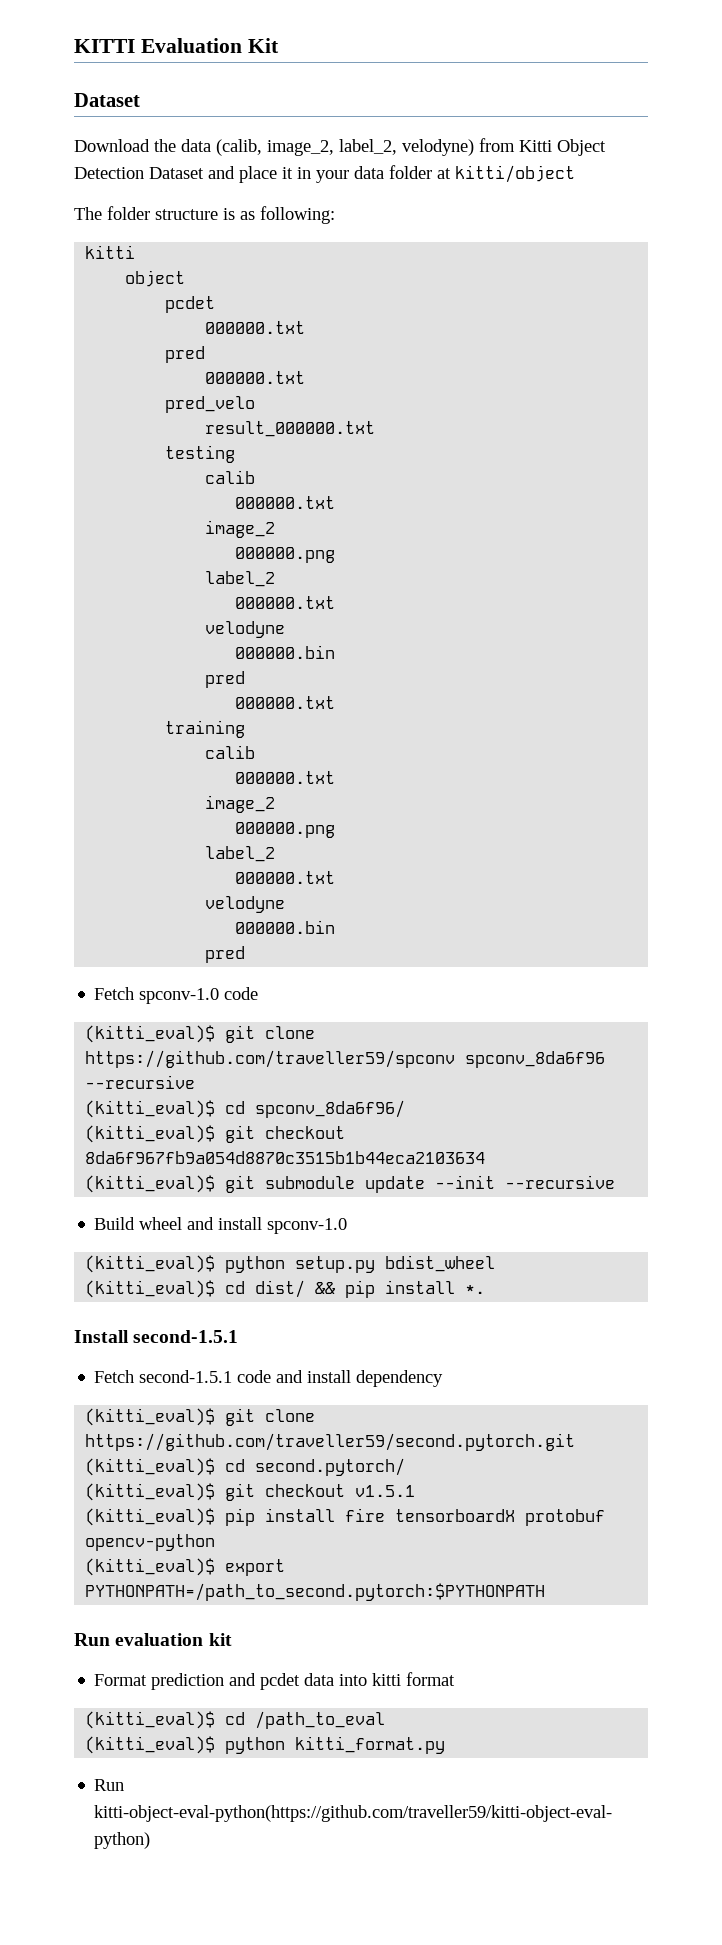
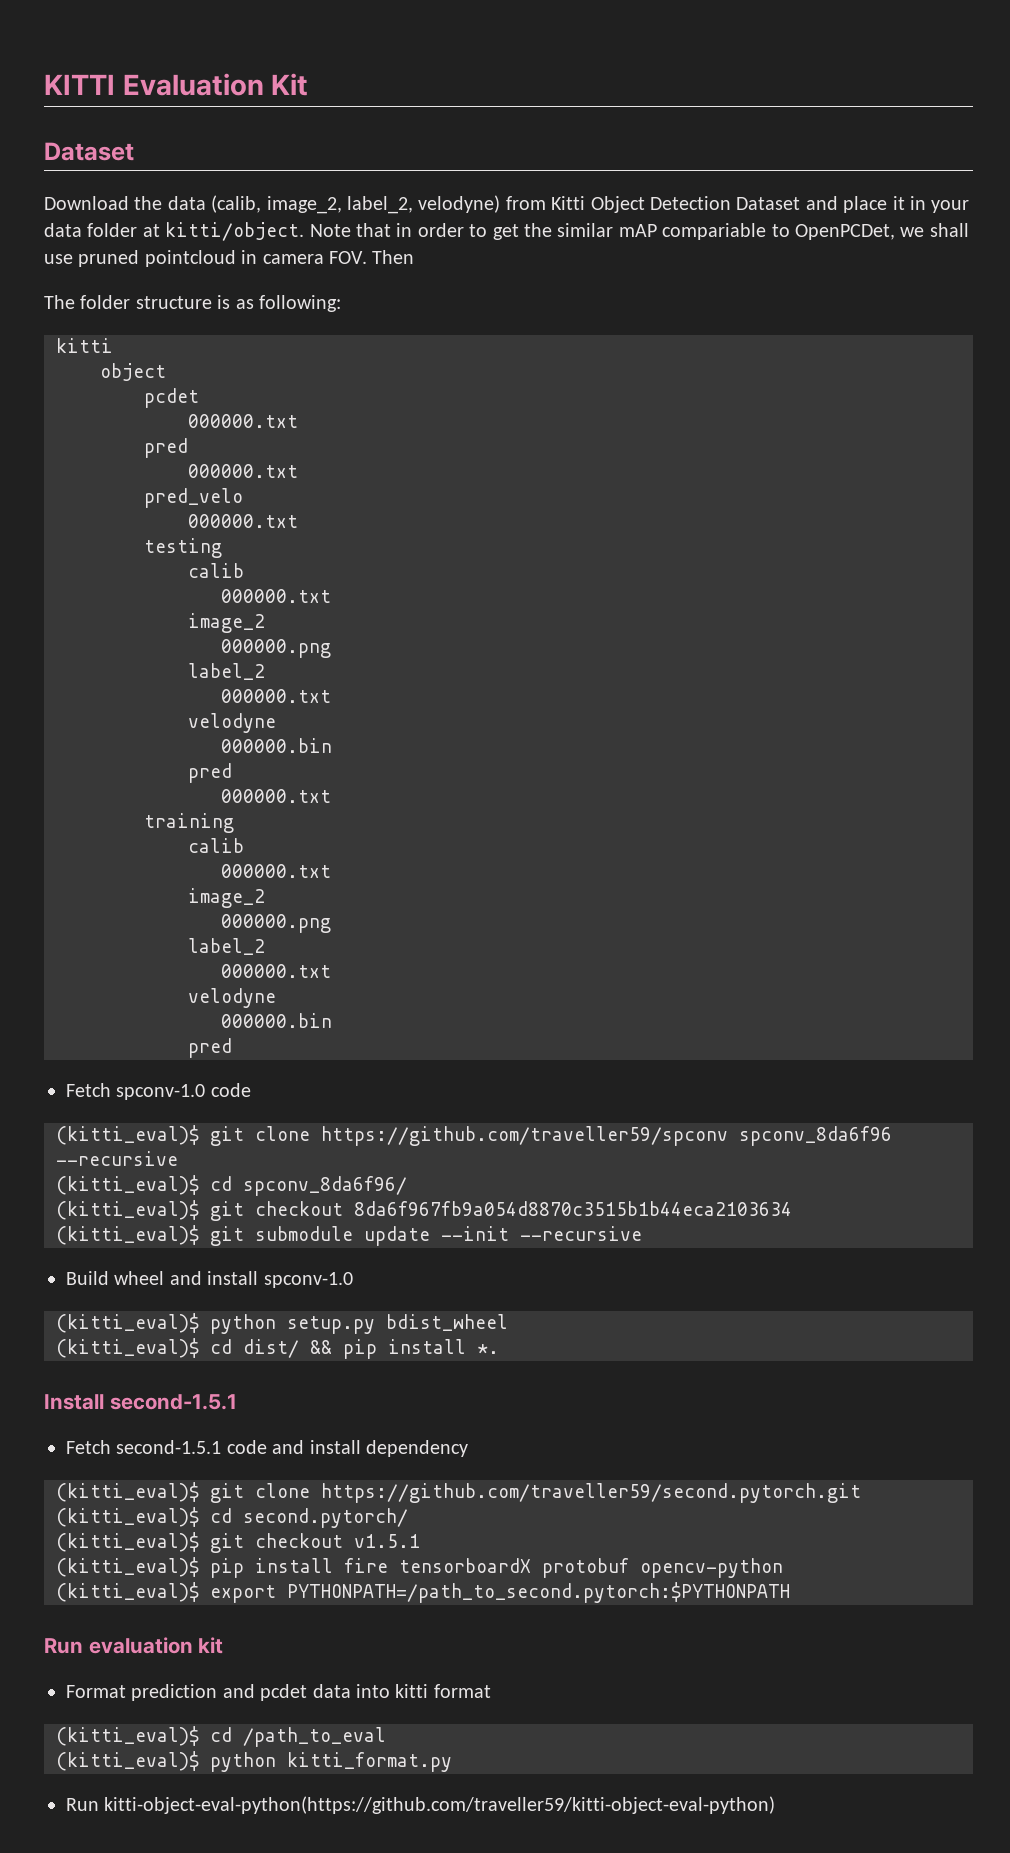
[455,165,575,183] kitti/object -> [165,222,969,241] [44,250,415,267] kitti/object. Note that in order to get the similar mAP compariable to OpenPCDet, we shall use pruned pointcloud in camera FOV. Then
[205,421,376,437] result_000000.txt -> [188,514,298,528] 000000.txt

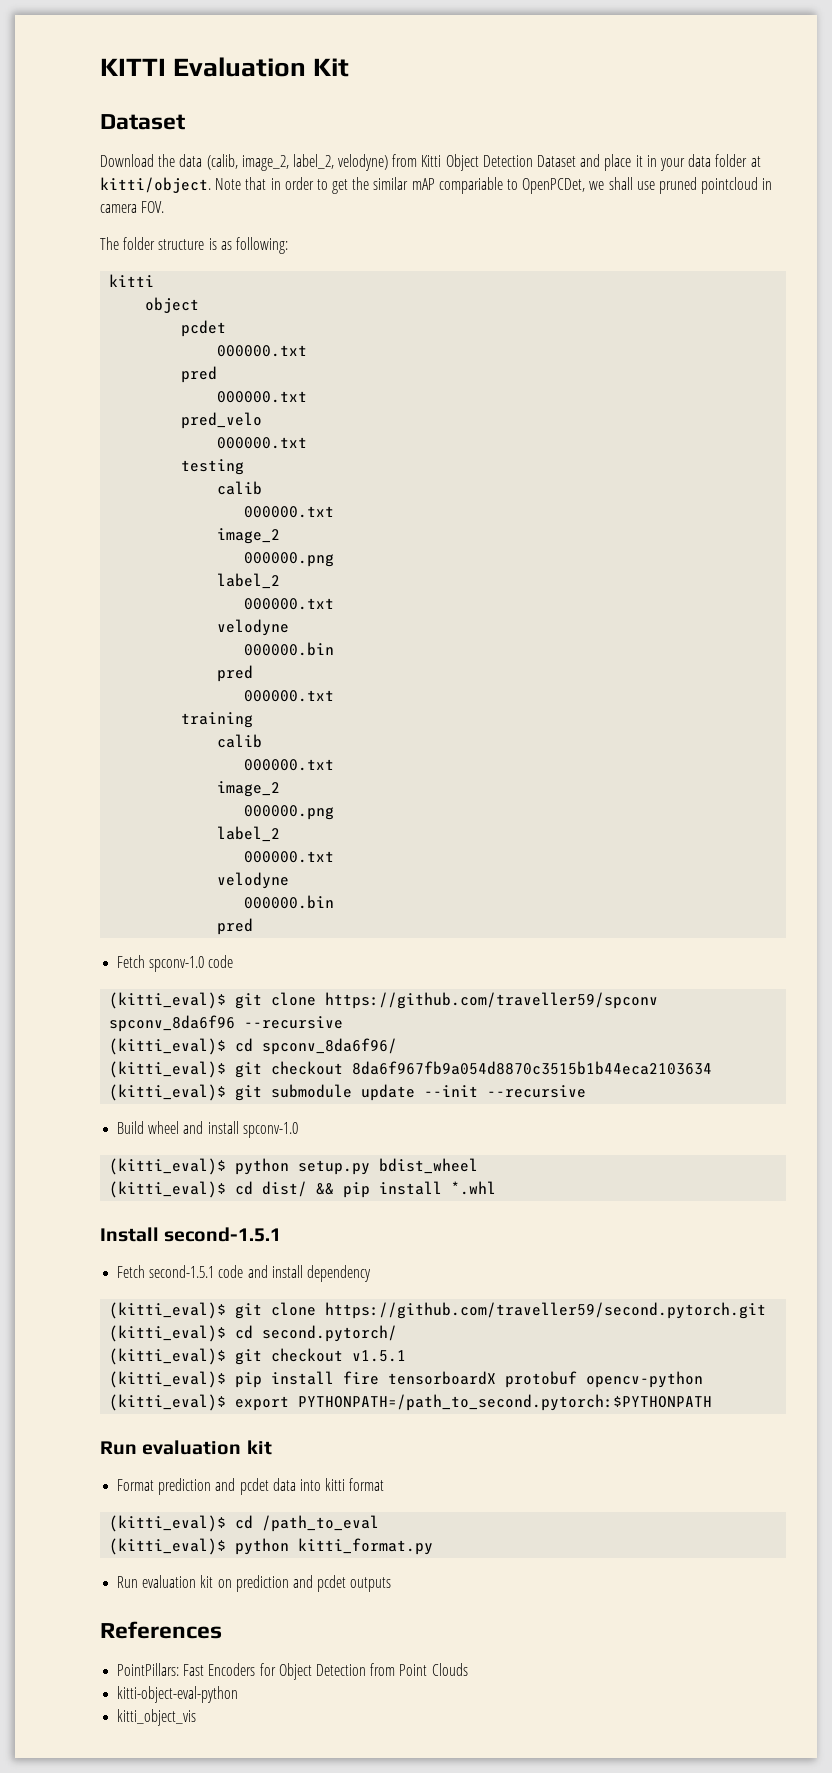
[372,250,415,264] Then -> (165, 207) none
[477,1344,499,1354] *. -> [451,1181,497,1195] *.whl
[104,1796,776,1814] kitti-object-eval-python(https://github.com/traveller59/kitti-object-eval-python) -> [142,1575,392,1592] [100,1621,222,1639] [117,1663,468,1680] [117,1686,239,1703] [117,1709,197,1726] evaluation kit on prediction and pcdet outputs // References // PointPillars: Fast Encoders for Object Detection from Point Clouds // kitti-object-eval-python // kitti_object_vis

